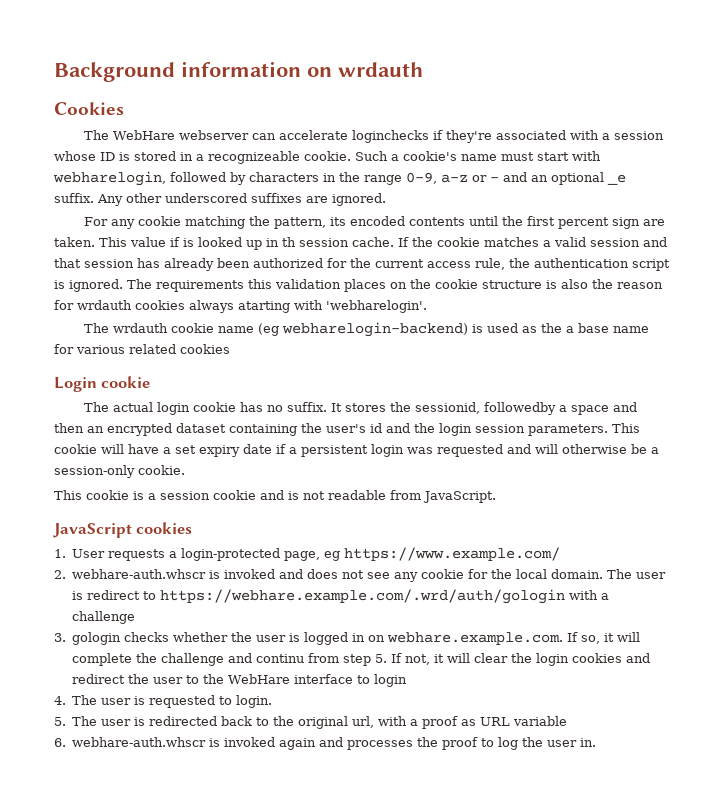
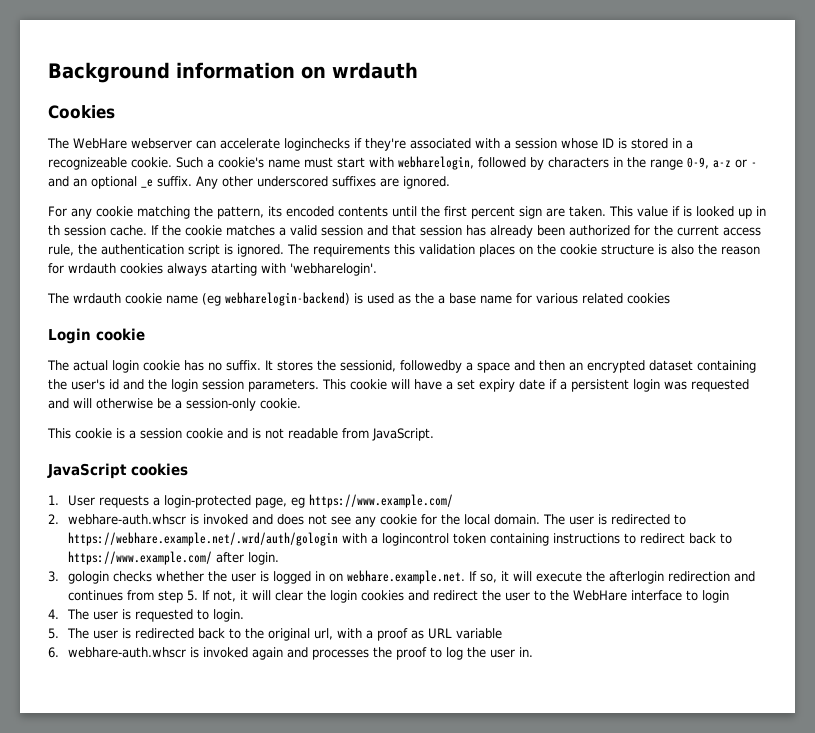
[87,589,610,604] [72,611,136,624] redirect to https://webhare.example.com/.wrd/auth/gologin with a challenge -> [610,514,686,525] [67,532,732,546] [67,551,279,565] redirected to https://webhare.example.net/.wrd/auth/gologin with a logincontrol token containing instructions to redirect back to https://www.example.com/ after login.
[387,632,564,645] webhare.example.com. -> [346,570,465,584] webhare.example.net.
[72,653,305,666] complete the challenge and continu -> [535,571,755,584] [67,590,123,601] execute the afterlogin redirection and continues

